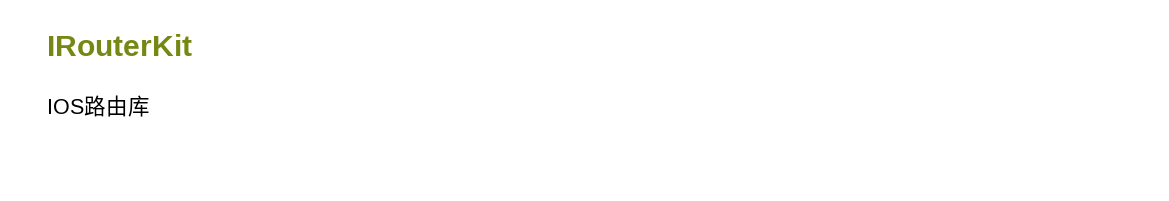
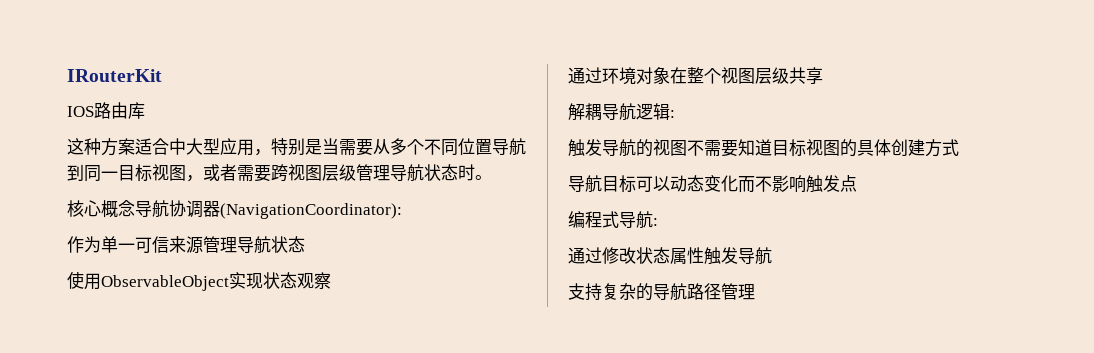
(150, 106) none -> [67,138,526,156] [67,164,492,182] [67,200,402,219] [67,236,305,254] [67,271,331,291] [568,67,823,85] [568,103,675,121] [568,139,959,157] [568,175,857,193] [568,211,658,228] [568,247,772,265] [568,283,755,301] // 这种方案适合中大型应用，特别是当需要从多个不同位置导航到同一目标视图，或者需要跨视图层级管理导航状态时。 // 核心概念导航协调器(NavigationCoordinator): // 作为单一可信来源管理导航状态 // 使用ObservableObject实现状态观察 // 通过环境对象在整个视图层级共享 // 解耦导航逻辑: // 触发导航的视图不需要知道目标视图的具体创建方式 // 导航目标可以动态变化而不影响触发点 // 编程式导航: // 通过修改状态属性触发导航 // 支持复杂的导航路径管理

